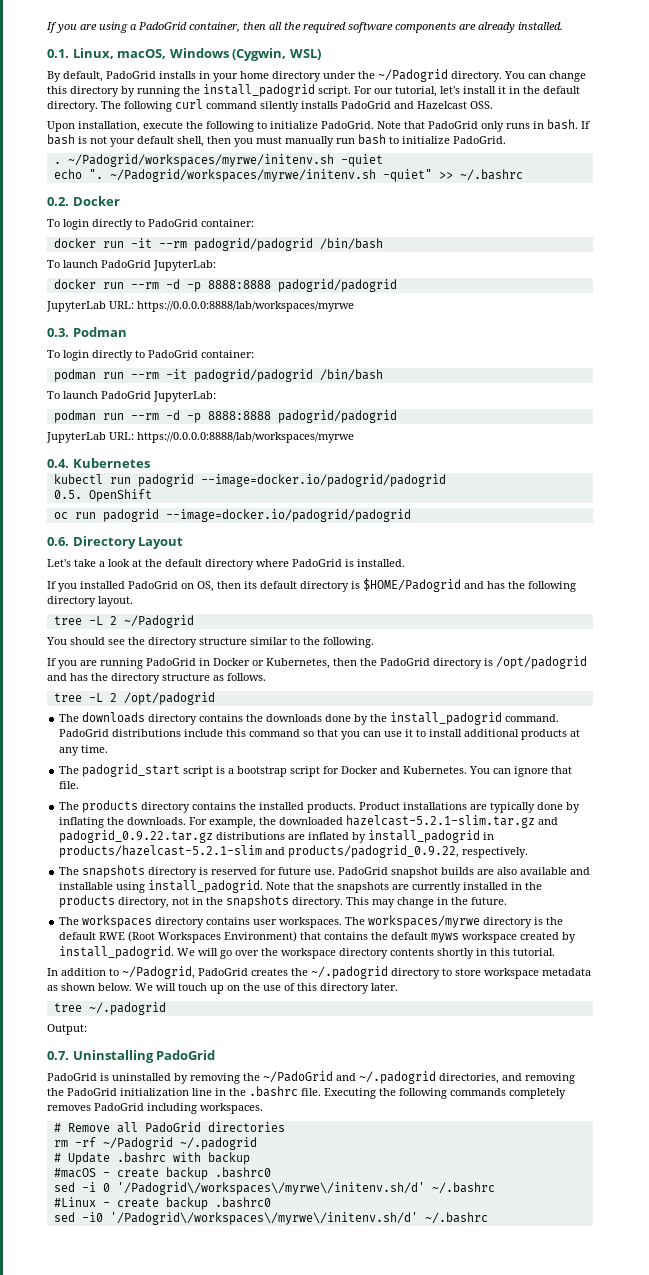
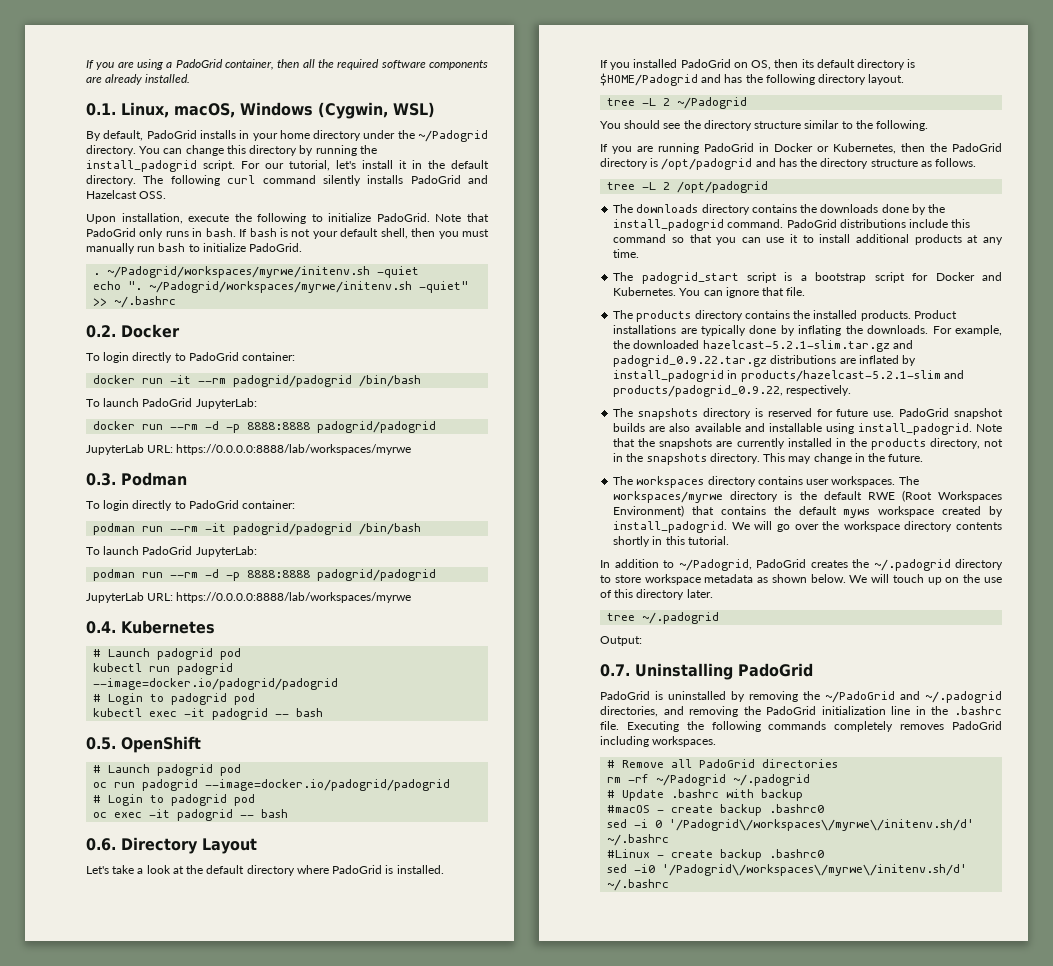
(150, 463) none -> [93,648,242,660] // # Launch padogrid pod
[53,489,152,502] [53,509,411,522] 0.5. OpenShift // oc run padogrid --image=docker.io/padogrid/padogrid -> [93,693,256,705] [93,708,324,720] [86,736,201,753] [93,764,242,776] [93,779,451,791] [93,794,256,806] [93,809,289,821] # Login to padogrid pod // kubectl exec -it padogrid -- bash // 0.5. OpenShift // # Launch padogrid pod // oc run padogrid --image=docker.io/padogrid/padogrid // # Login to padogrid pod // oc exec -it padogrid -- bash

